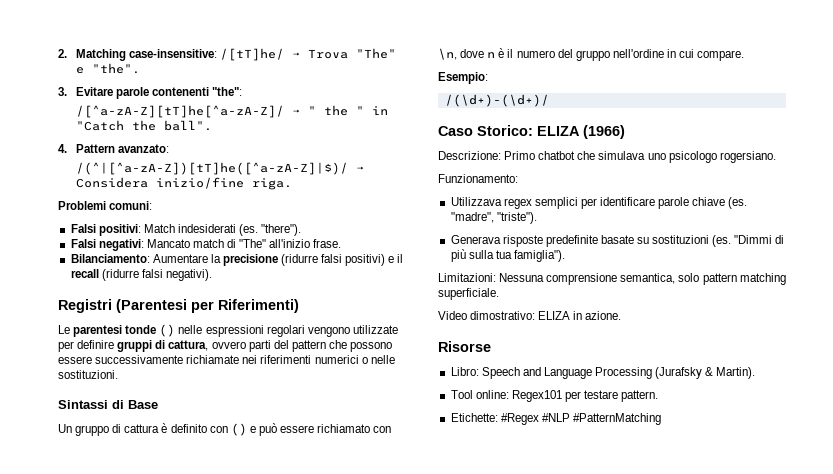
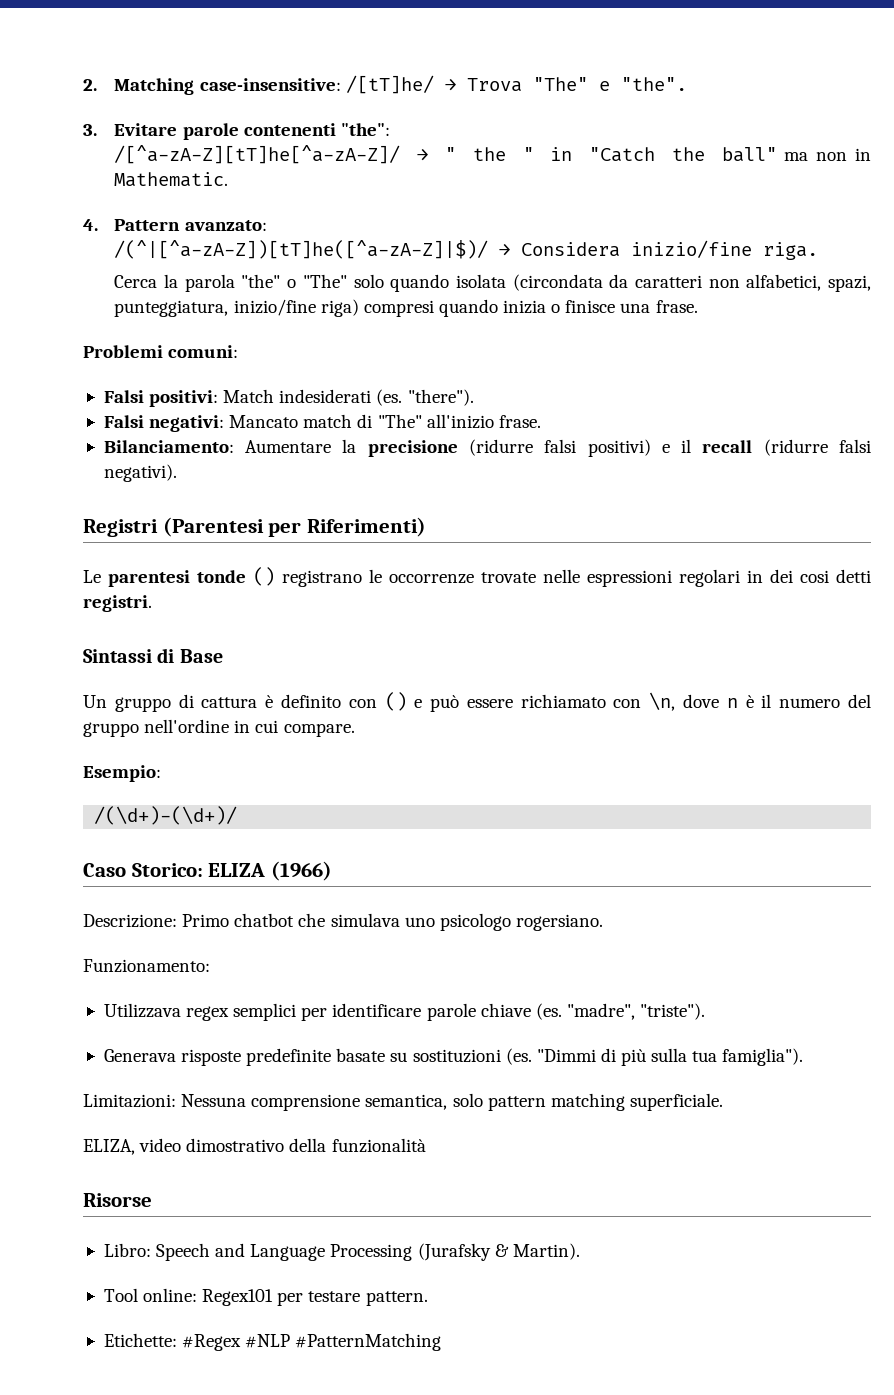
[163,120,212,131] ball". -> [721,147,872,162] [114,172,229,187] ball" ma non in Mathematic.
(292, 184) none -> [114,274,871,292] [114,299,698,317] // Cerca la parola "the" o "The" solo quando isolata (circondata da caratteri non alfabetici, spazi, punteggiatura, inizio/fine riga) compresi quando inizia o finisce una frase.
[178,325,398,337] [58,340,393,352] [58,355,395,364] [58,370,118,379] nelle espressioni regolari vengono utilizzate per definire gruppi di cattura, ovvero parti del pattern che possono essere successivamente richiamate nei riferimenti numerici o nelle sostituzioni. -> [282,569,871,587] [83,595,152,612] registrano le occorrenze trovate nelle espressioni regolari in dei cosi detti registri.
[438,311,622,320] Video dimostrativo: ELIZA in azione. -> [83,1138,426,1155] ELIZA, video dimostrativo della funzionalità

